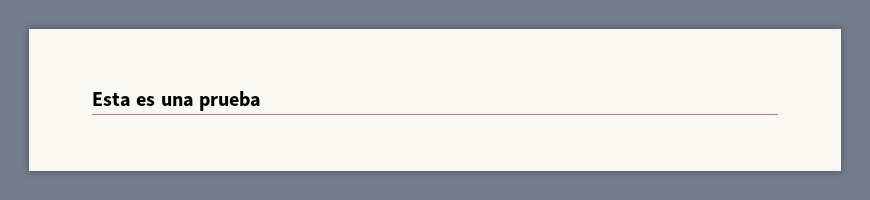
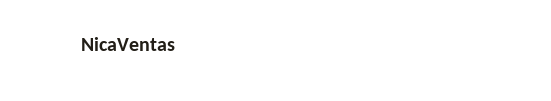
[92,91,262,111] Esta es una prueba -> [81,37,175,51] NicaVentas

